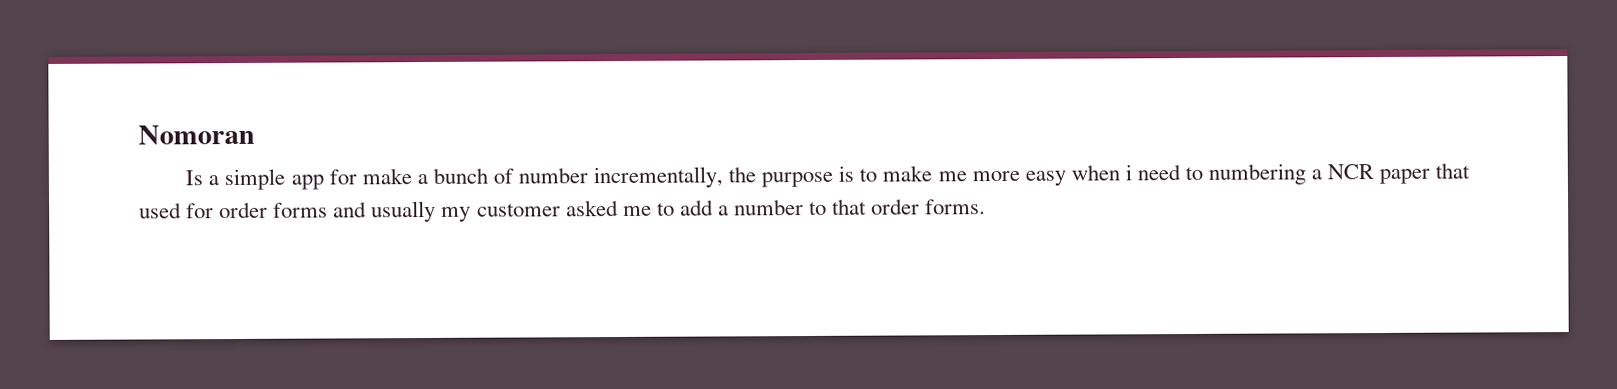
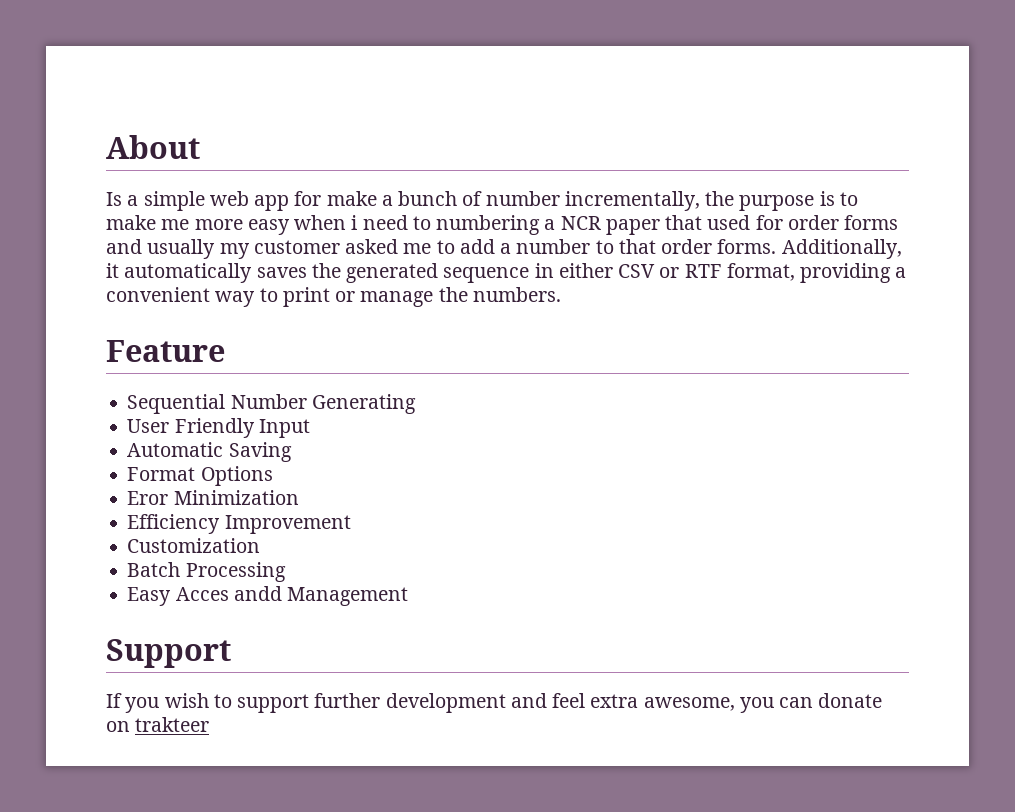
[138,124,255,145] Nomoran -> [106,135,200,159] About
(286, 179) none -> [209,191,249,206] web
(987, 207) none -> [781,239,902,259] [106,263,907,283] [106,287,561,307] [106,340,225,362] [127,394,416,414] [127,418,310,438] [127,442,292,462] [127,466,273,486] [127,490,299,505] [127,514,351,534] [127,538,261,553] [127,562,286,582] [127,586,409,606] [106,639,231,668] [106,693,883,713] [106,717,210,732] Additionally, it automatically saves the generated sequence in either CSV or RTF format, providing a convenient way to print or manage the numbers. // Feature // Sequential Number Generating // User Friendly Input // Automatic Saving // Format Options // Eror Minimization // Efficiency Improvement // Customization // Batch Processing // Easy Acces andd Management // Support // If you wish to support further development and feel extra awesome, you can donate on trakteer

